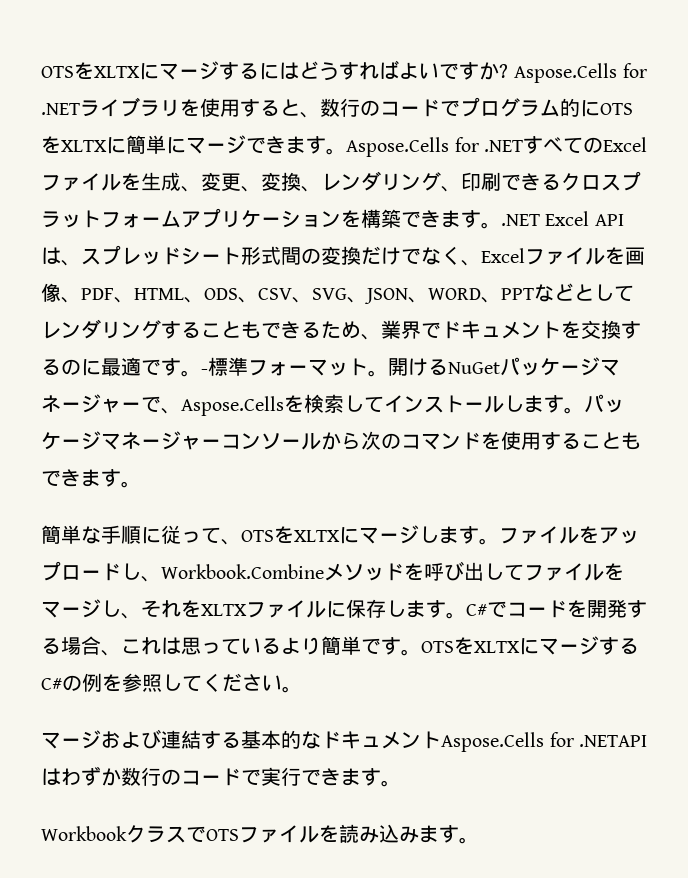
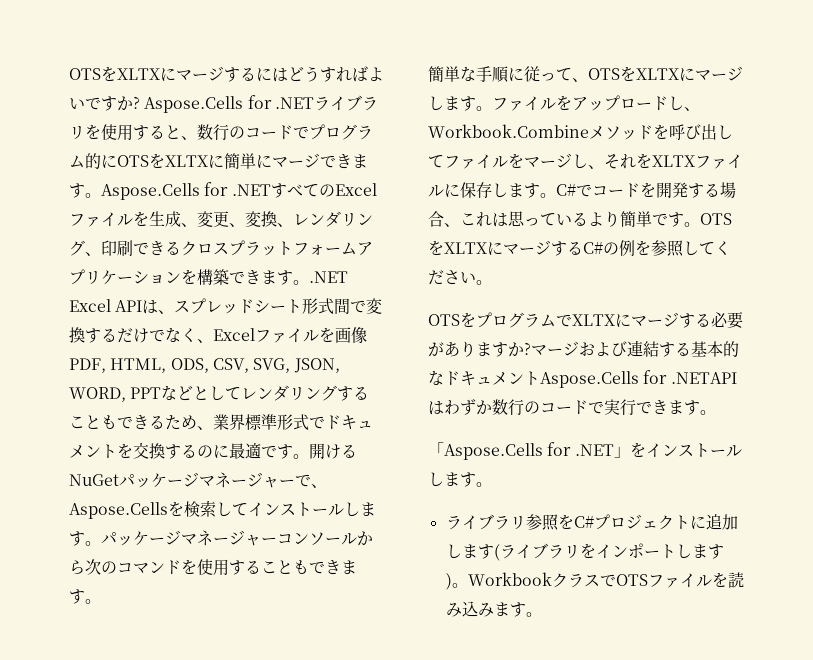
[301,246,361,265] の変換 -> [350,298,383,314] [69,327,117,343] で変換する
[61,288,501,304] 、PDF、HTML、ODS、CSV、SVG、JSON、WORD、 -> [69,358,340,373] [69,387,126,402] PDF, HTML, ODS, CSV, SVG, JSON, WORD,
(421, 330) none -> [245,414,309,430] 標準形式
[201,357,388,377] -標準フォーマット。 -> (309, 456) none
(302, 689) none -> [428,312,743,329] [428,341,531,357] OTSをプログラムでXLTXにマージする必要がありますか?
(401, 783) none -> [428,442,742,460] [428,472,492,487] [445,514,738,531] [445,543,724,561] [445,573,468,590] 「Aspose.Cells for .NET」をインストールします。 // ライブラリ参照をC#プロジェクトに追加します(ライブラリをインポートします)。

